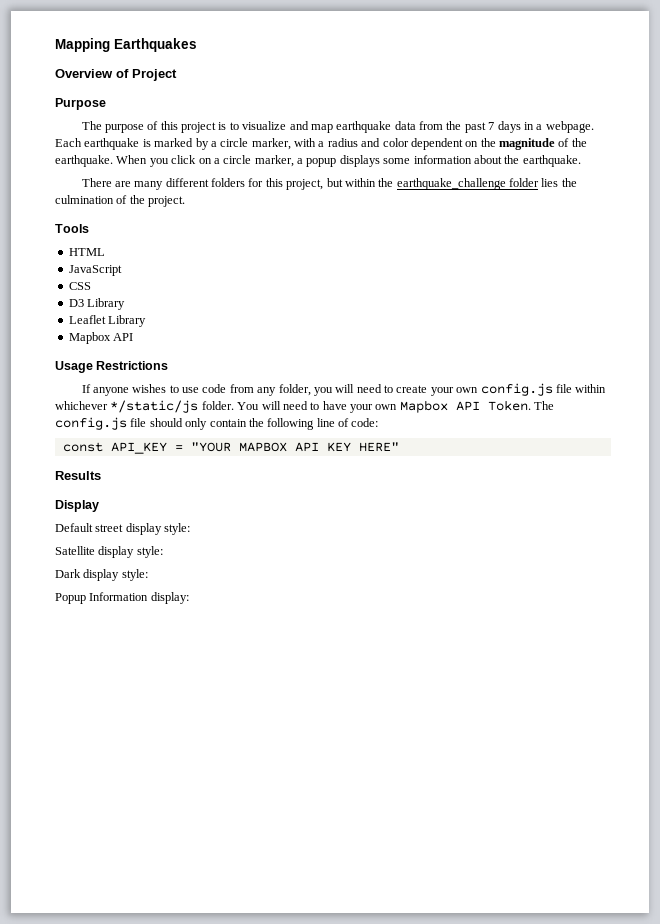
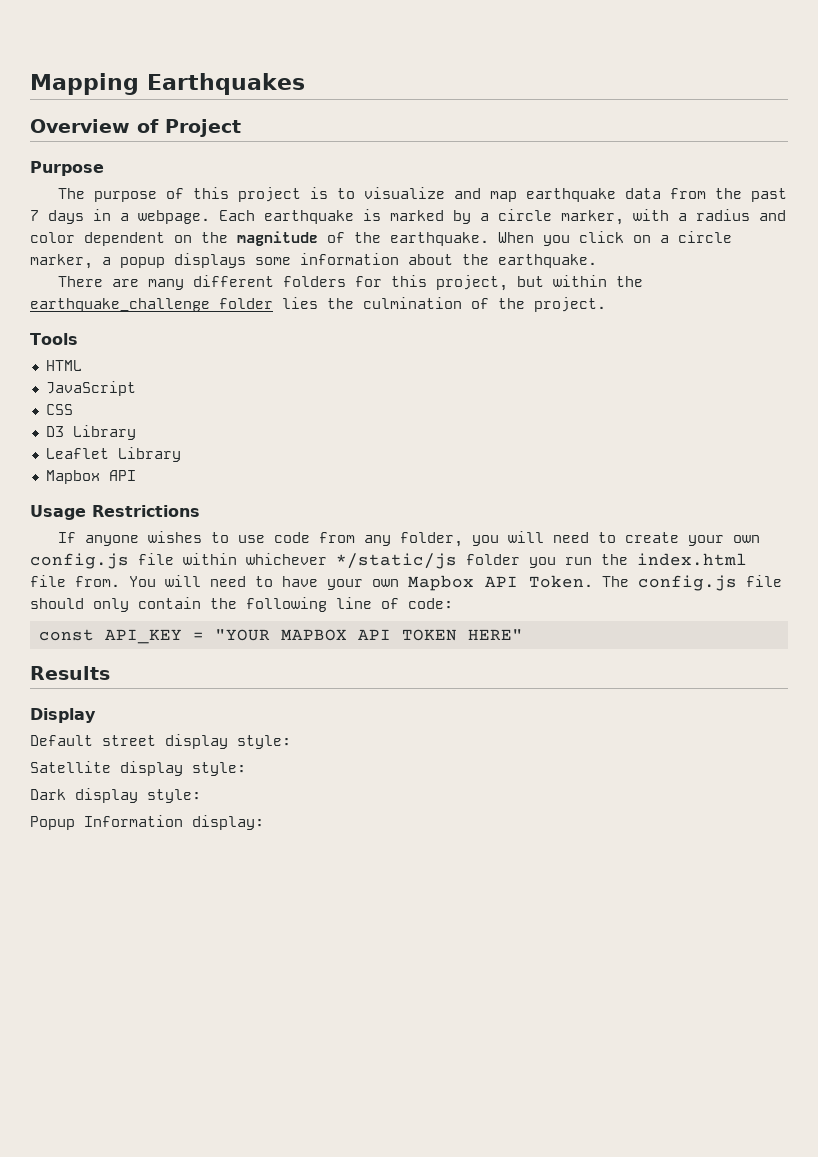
[201,401,234,410] folder. -> [466,553,747,568] [30,575,120,587] folder you run the index.html file from.
[326,442,351,452] KEY -> [401,629,457,641] TOKEN

